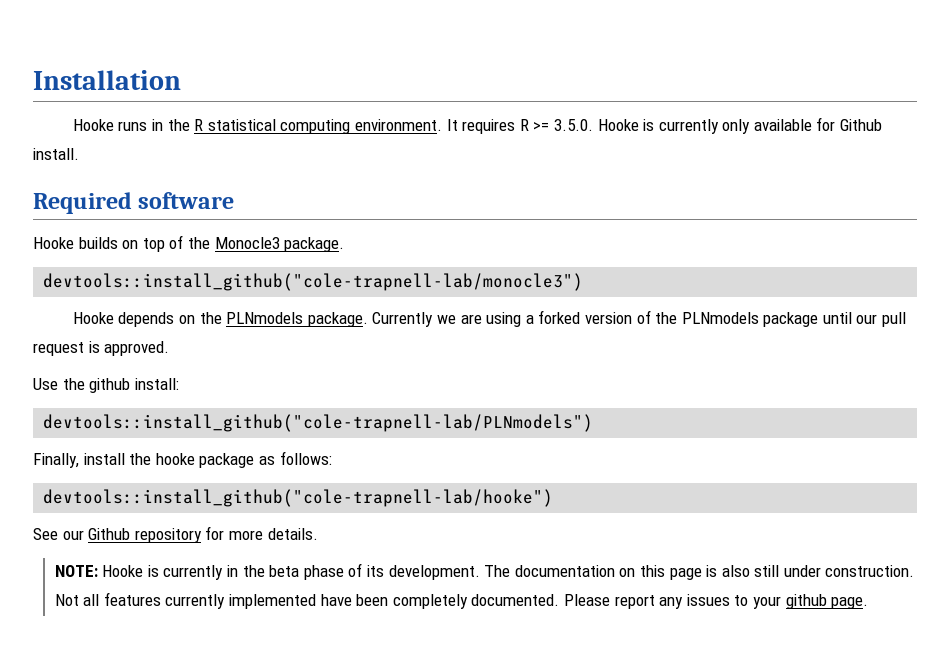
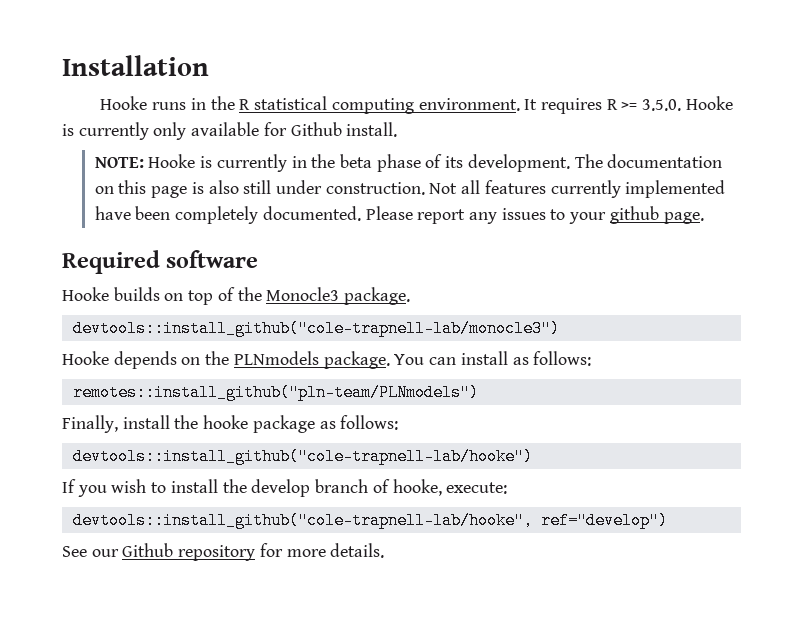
[33,192,235,214] [33,235,345,252] [43,273,584,291] [72,310,907,327] [33,341,170,356] [33,378,179,393] [43,414,594,432] [33,451,332,468] [43,489,554,507] [33,526,318,543] // Required software // Hooke builds on top of the Monocle3 package. // devtools::install_github("cole-trapnell-lab/monocle3") // Hooke depends on the PLNmodels package. Currently we are using a forked version of the PLNmodels package until our pull request is approved. // Use the github install: // devtools::install_github("cole-trapnell-lab/PLNmodels") // Finally, install the hooke package as follows: // devtools::install_github("cole-trapnell-lab/hooke") // See our Github repository for more details. -> (398, 129) none
(869, 603) none -> [62,250,259,274] [62,287,411,305] [72,320,560,337] [62,351,592,369] [72,384,479,401] [62,415,399,433] [72,448,533,465] [62,479,508,497] [72,512,668,529] [62,543,385,561] // Required software // Hooke builds on top of the Monocle3 package. // devtools::install_github("cole-trapnell-lab/monocle3") // Hooke depends on the PLNmodels package. You can install as follows: // remotes::install_github("pln-team/PLNmodels") // Finally, install the hooke package as follows: // devtools::install_github("cole-trapnell-lab/hooke") // If you wish to install the develop branch of hooke, execute: // devtools::install_github("cole-trapnell-lab/hooke", ref="develop") // See our Github repository for more details.

